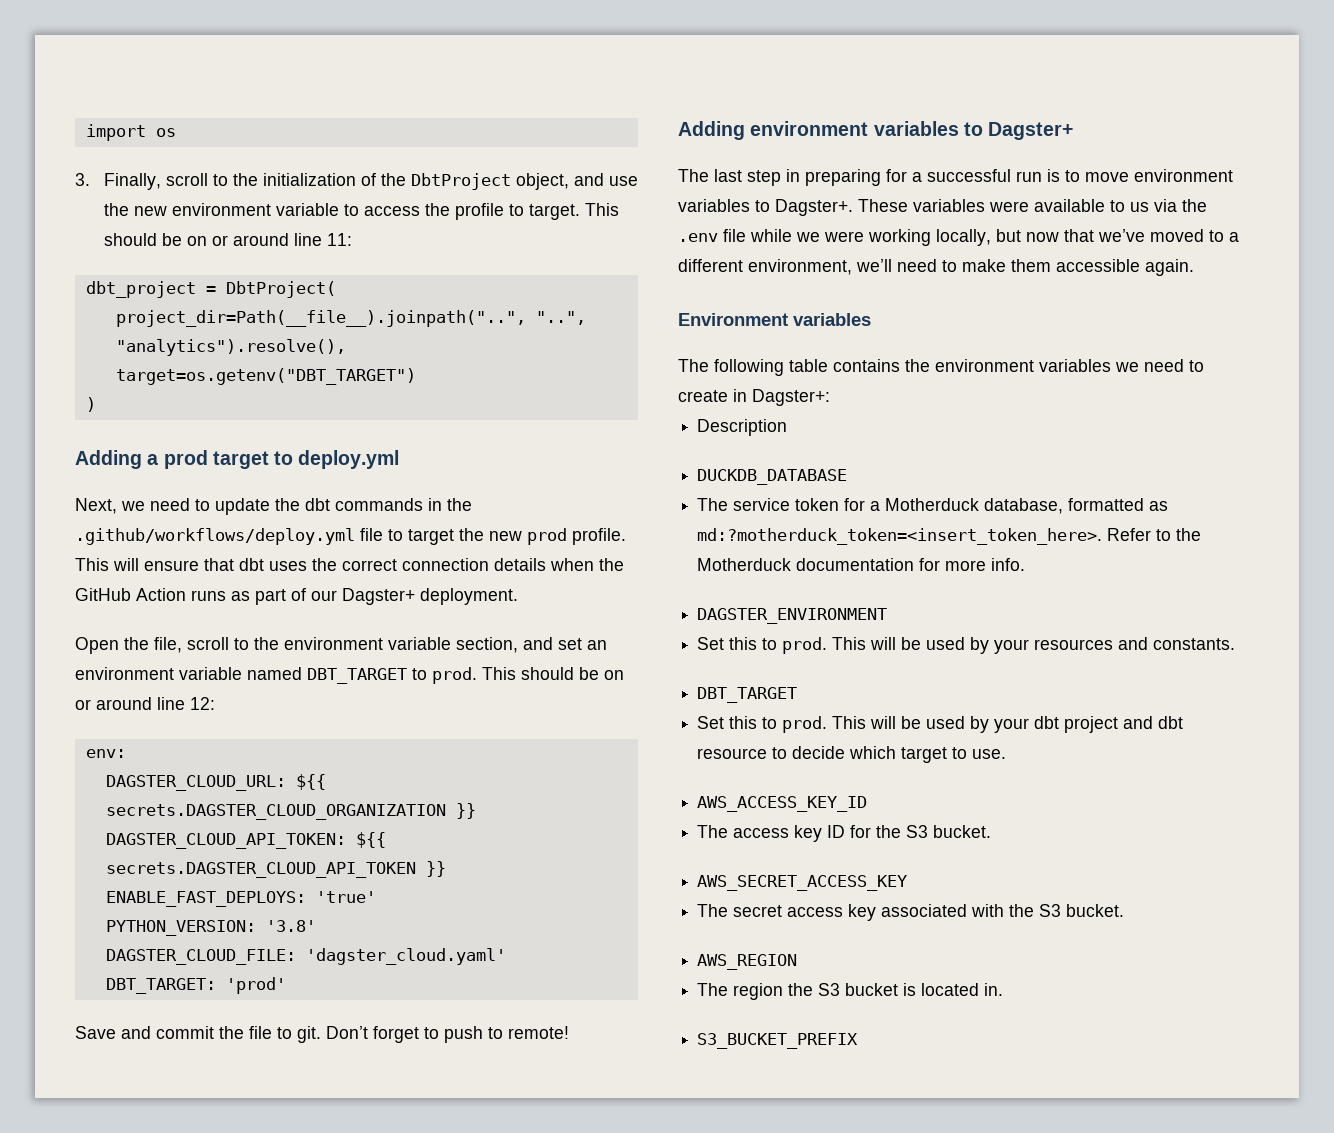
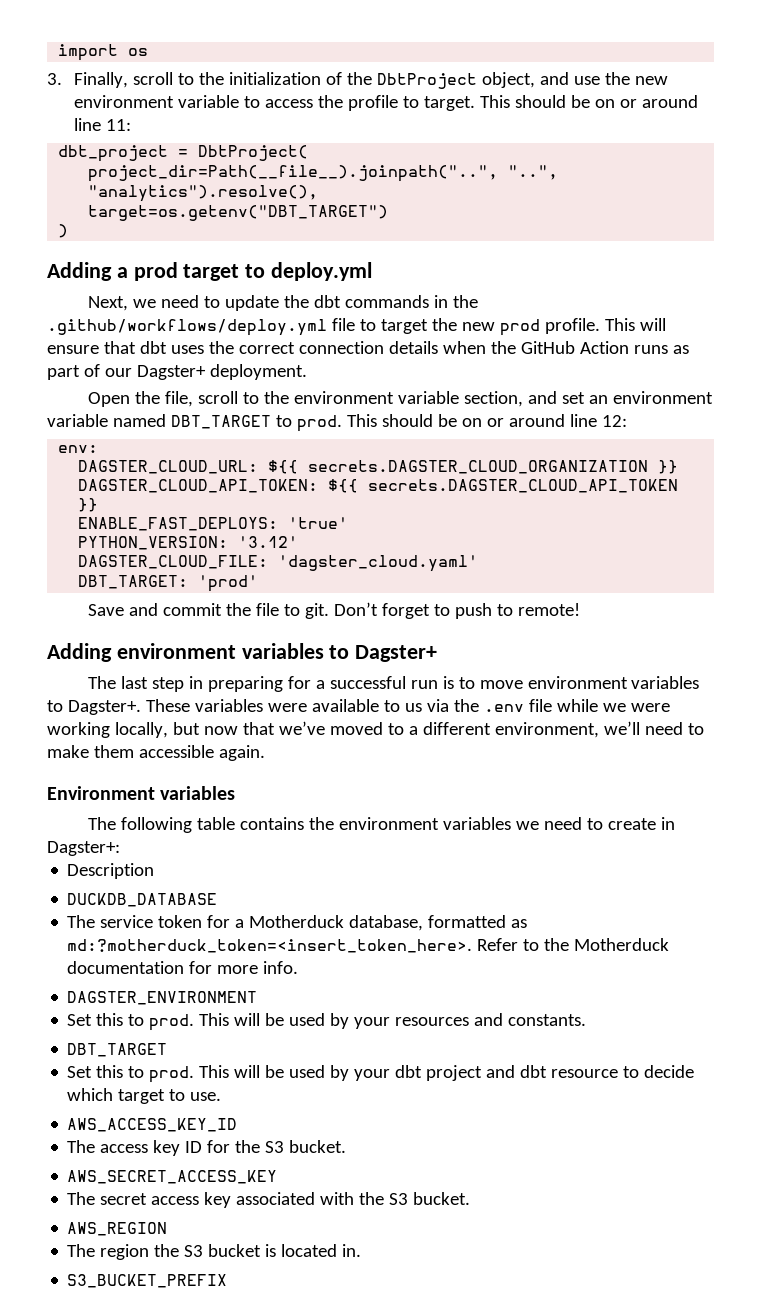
[265,920,316,932] '3.8' -> [238,536,299,548] '3.12'

